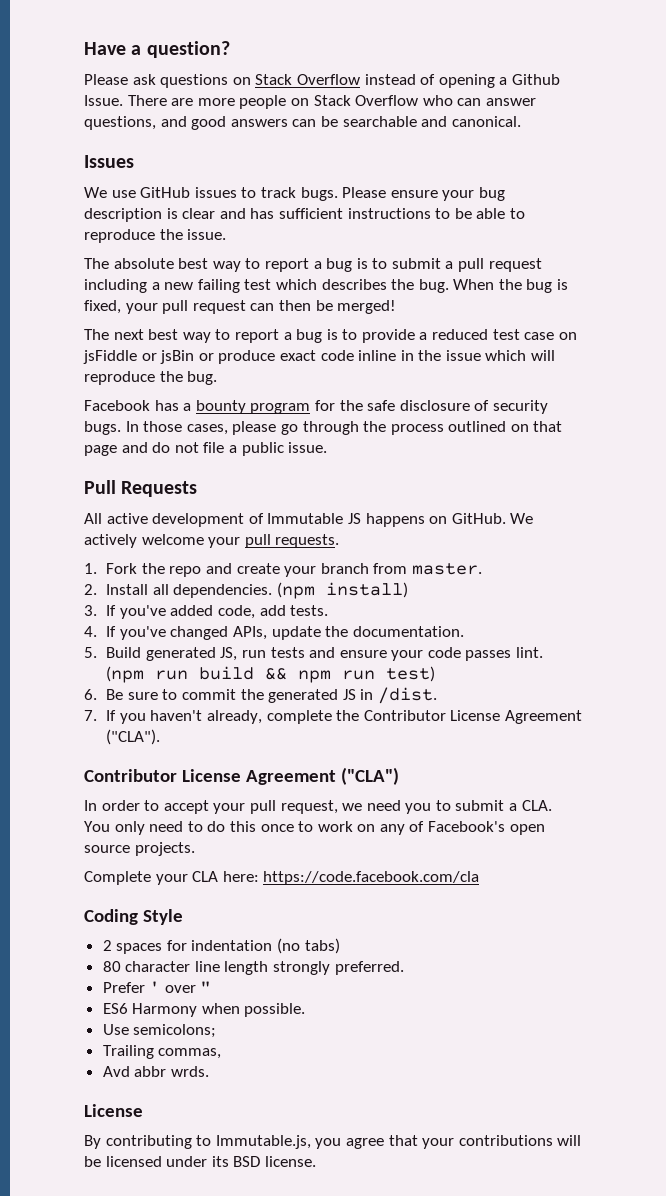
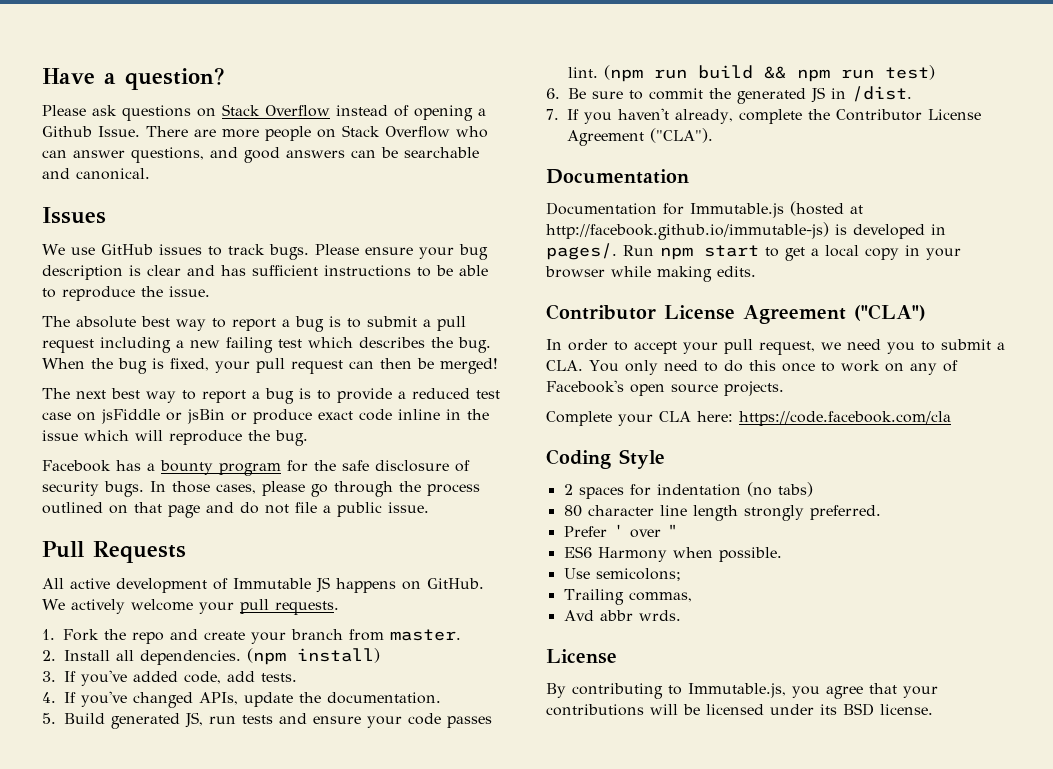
(161, 737) none -> [546,169,689,184] [546,201,863,218] [546,222,946,240] [546,243,961,261] [545,266,756,282] // Documentation // Documentation for Immutable.js (hosted at http://facebook.github.io/immutable-js) is developed in pages/. Run npm start to get a local copy in your browser while making edits.

